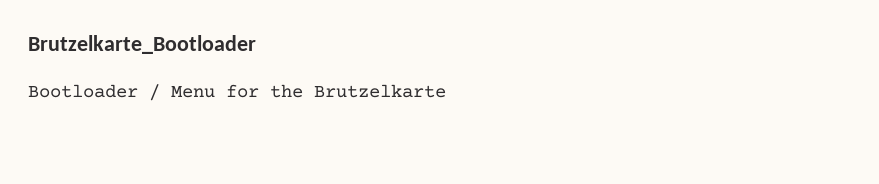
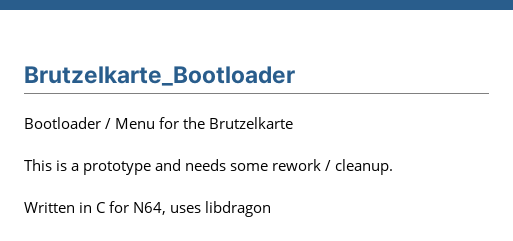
(446, 91) none -> [24,159,394,175] [24,201,272,217] // This is a prototype and needs some rework / cleanup. // Written in C for N64, uses libdragon

